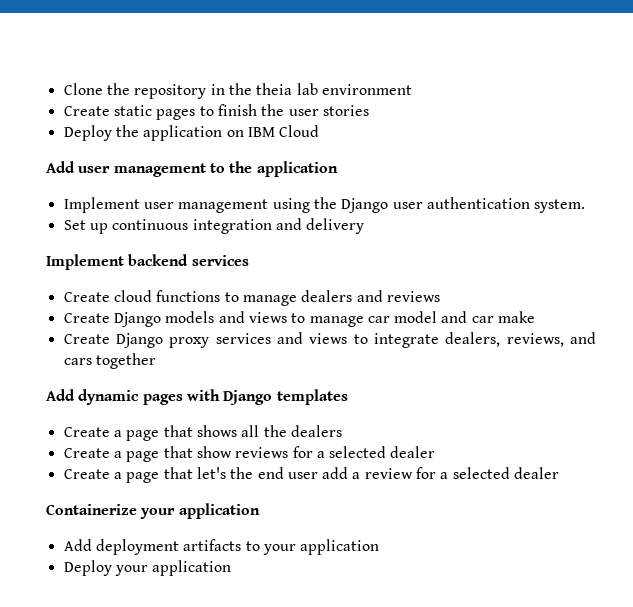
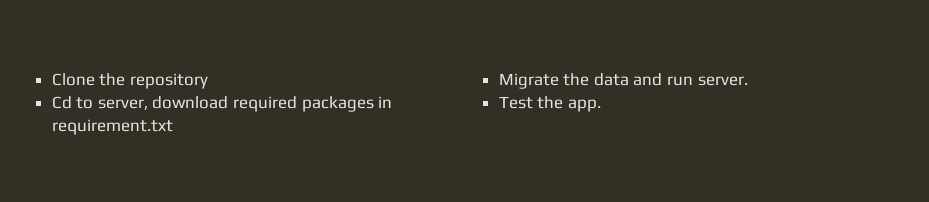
[210,83,412,95] [63,104,369,120] [63,125,320,141] [46,161,338,177] [63,197,586,213] [63,218,365,234] [46,254,249,270] [63,290,440,306] [63,311,536,327] [63,332,596,348] [63,353,156,369] [46,389,348,405] [63,425,342,441] [63,446,436,462] [63,467,560,483] [46,503,260,519] [63,539,380,555] [63,560,232,576] in the theia lab environment // Create static pages to finish the user stories // Deploy the application on IBM Cloud // Add user management to the application // Implement user management using the Django user authentication system. // Set up continuous integration and delivery // Implement backend services // Create cloud functions to manage dealers and reviews // Create Django models and views to manage car model and car make // Create Django proxy services and views to integrate dealers, reviews, and cars together // Add dynamic pages with Django templates // Create a page that shows all the dealers // Create a page that show reviews for a selected dealer // Create a page that let's the end user add a review for a selected dealer // Containerize your application // Add deployment artifacts to your application // Deploy your application -> [51,96,393,112] [51,119,173,135] [498,73,748,89] [498,96,601,112] // Cd to server, download required packages in requirement.txt // Migrate the data and run server. // Test the app.

